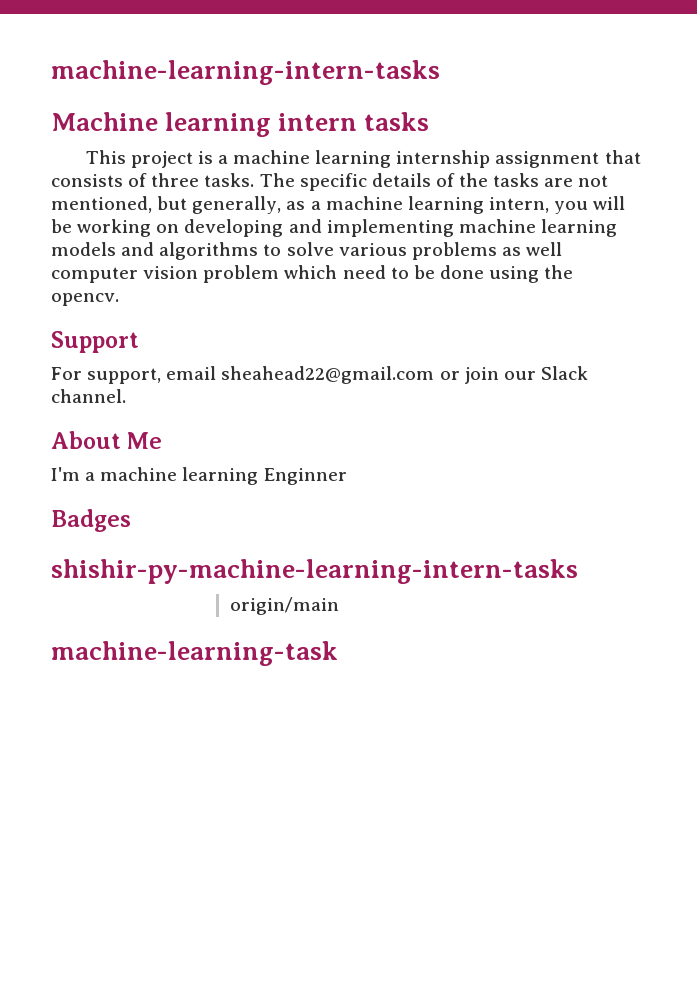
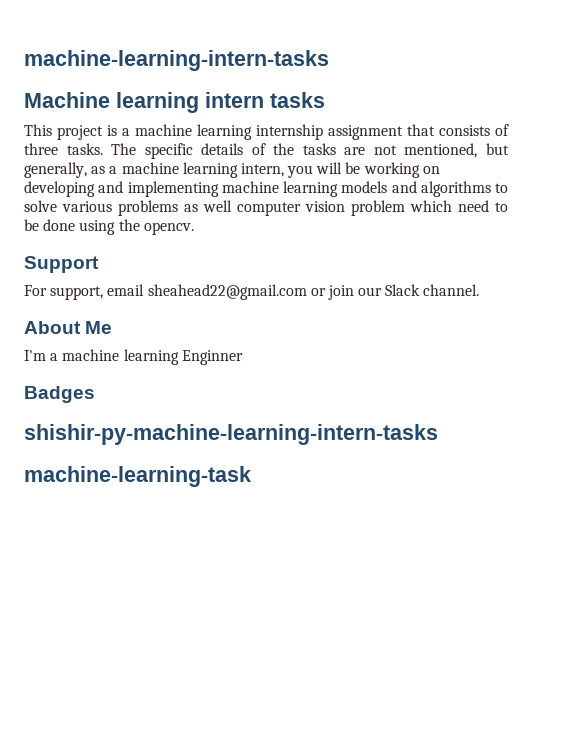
[229,597,339,615] // origin/main -> (438, 434) none

